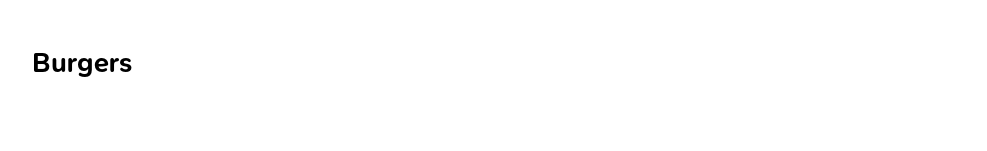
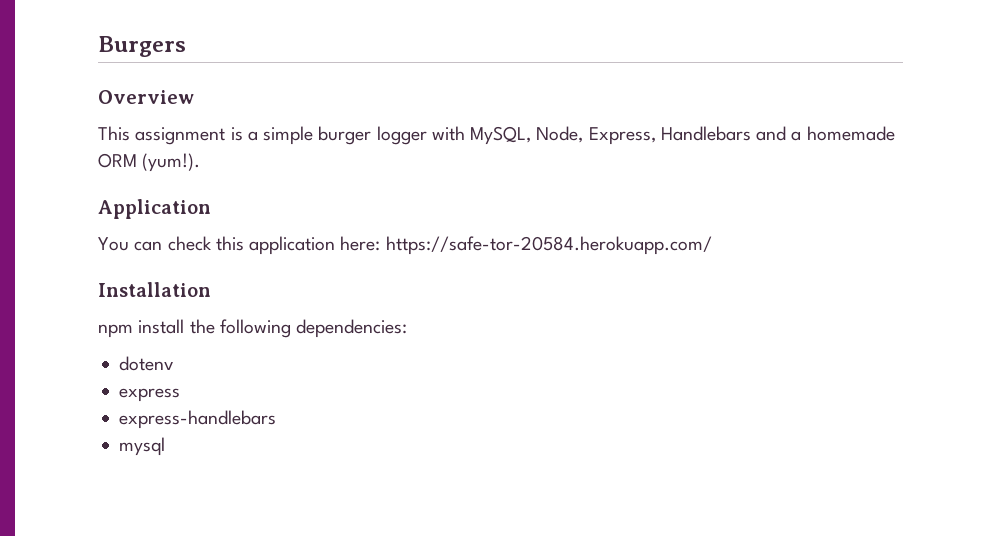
(132, 65) none -> [98,90,194,104] [98,126,895,145] [98,153,201,172] [98,199,211,219] [98,236,712,255] [98,282,211,297] [98,319,408,338] [119,356,175,371] [119,388,181,402] [119,410,277,429] [119,437,166,456] // Overview // This assignment is a simple burger logger with MySQL, Node, Express, Handlebars and a homemade ORM (yum!). // Application // You can check this application here: https://safe-tor-20584.herokuapp.com/ // Installation // npm install the following dependencies: // dotenv // express // express-handlebars // mysql

